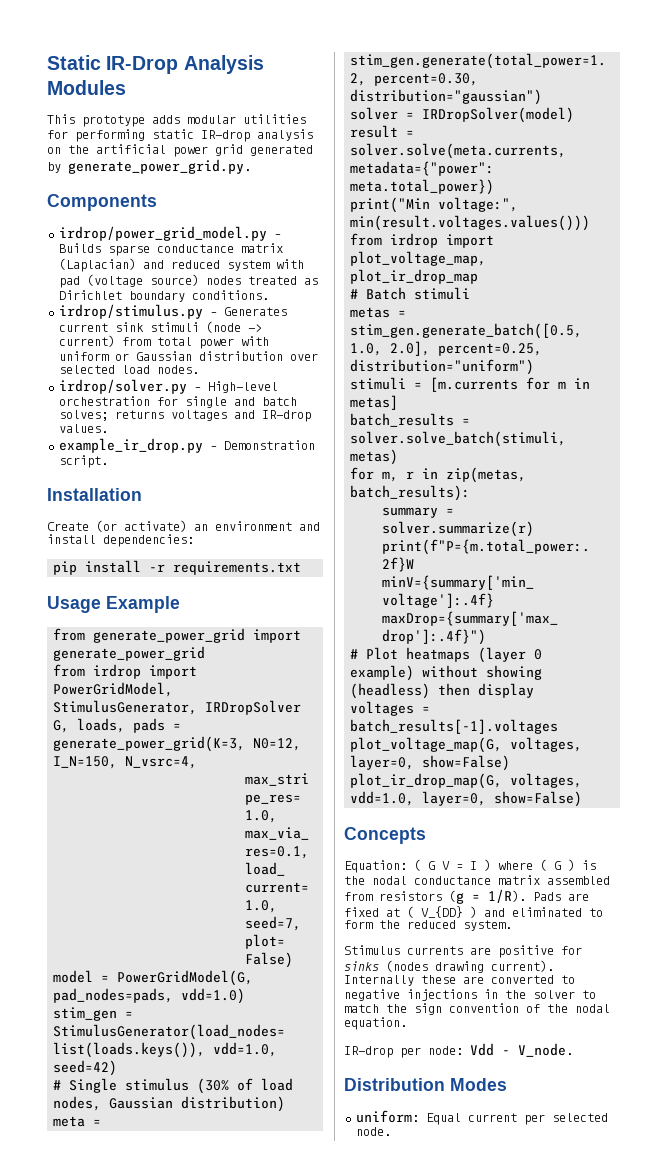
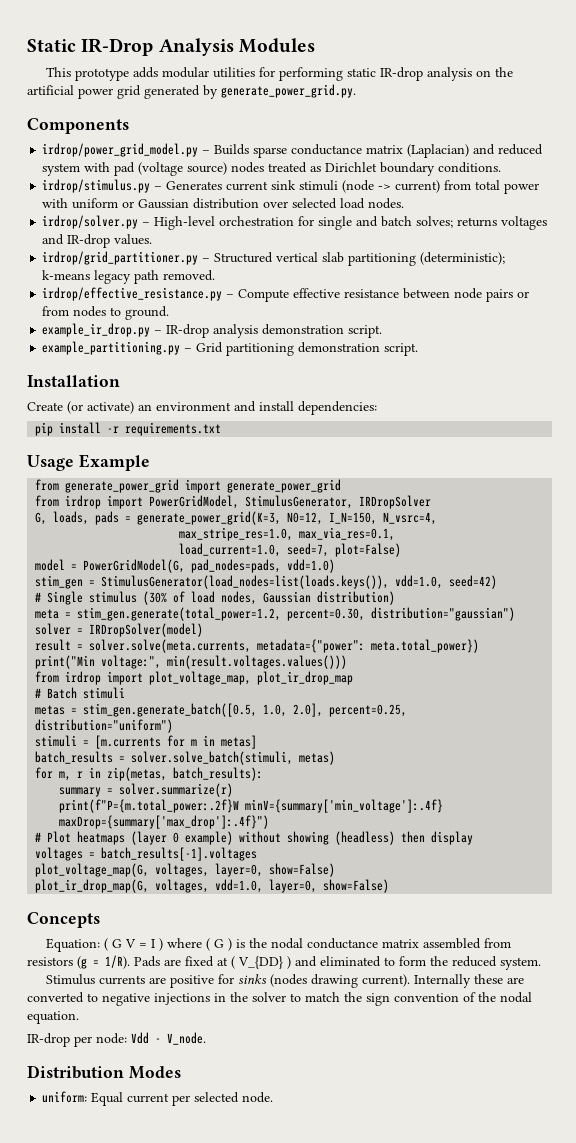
[58,438,315,453] example_ir_drop.py – Demonstration -> [42,251,506,266] [42,270,216,284] [42,287,530,302] [42,306,170,320] [42,323,383,338] [42,341,381,356] irdrop/grid_partitioner.py – Structured vertical slab partitioning (deterministic); k-means legacy path removed. // irdrop/effective_resistance.py – Compute effective resistance between node pairs or from nodes to ground. // example_ir_drop.py – IR-drop analysis demonstration script. // example_partitioning.py – Grid partitioning demonstration

